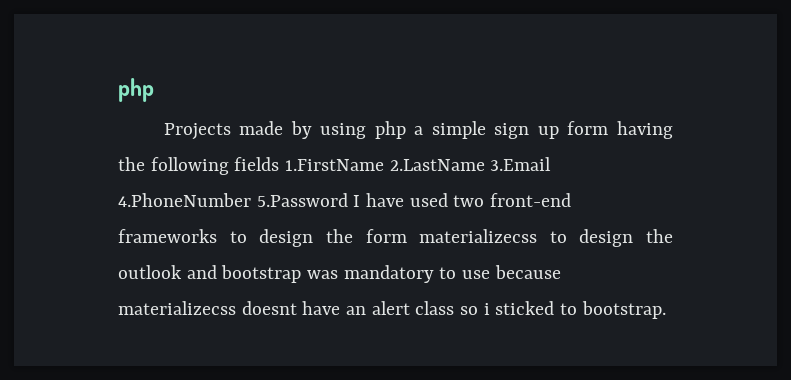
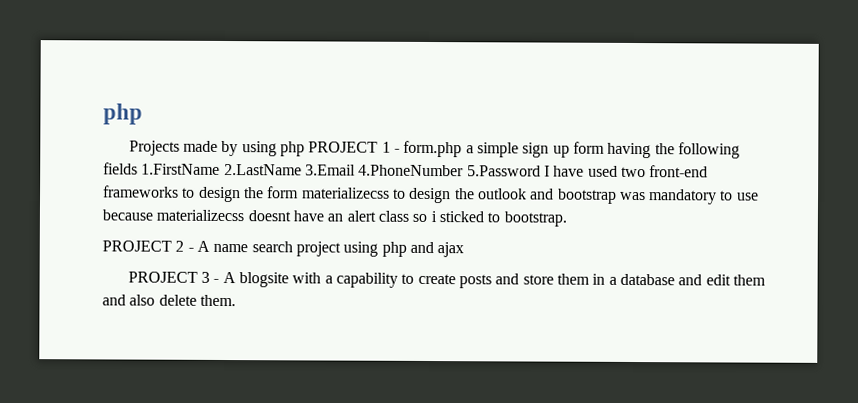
(406, 130) none -> [308,140,463,158] PROJECT 1 - form.php
(666, 310) none -> [102,240,465,258] [127,271,766,289] [102,294,236,307] // PROJECT 2 - A name search project using php and ajax // PROJECT 3 - A blogsite with a capability to create posts and store them in a database and edit them and also delete them.

